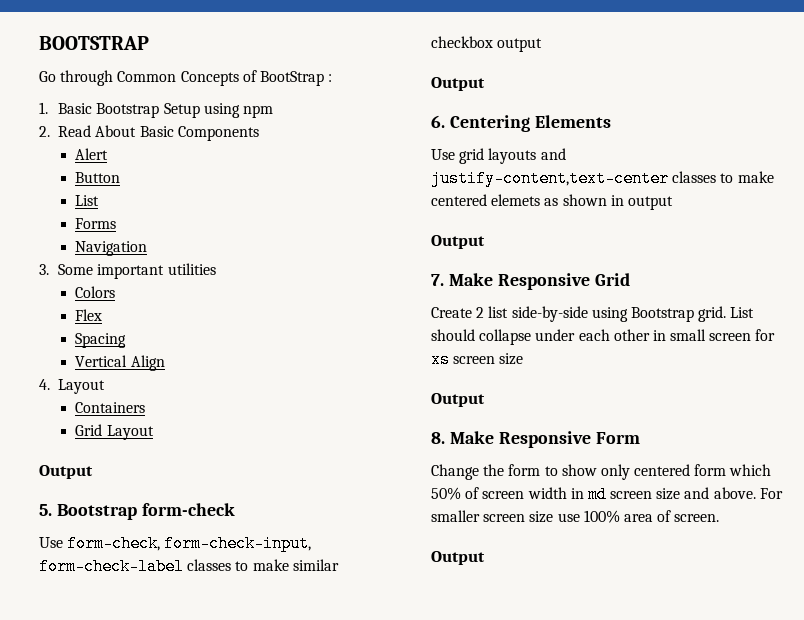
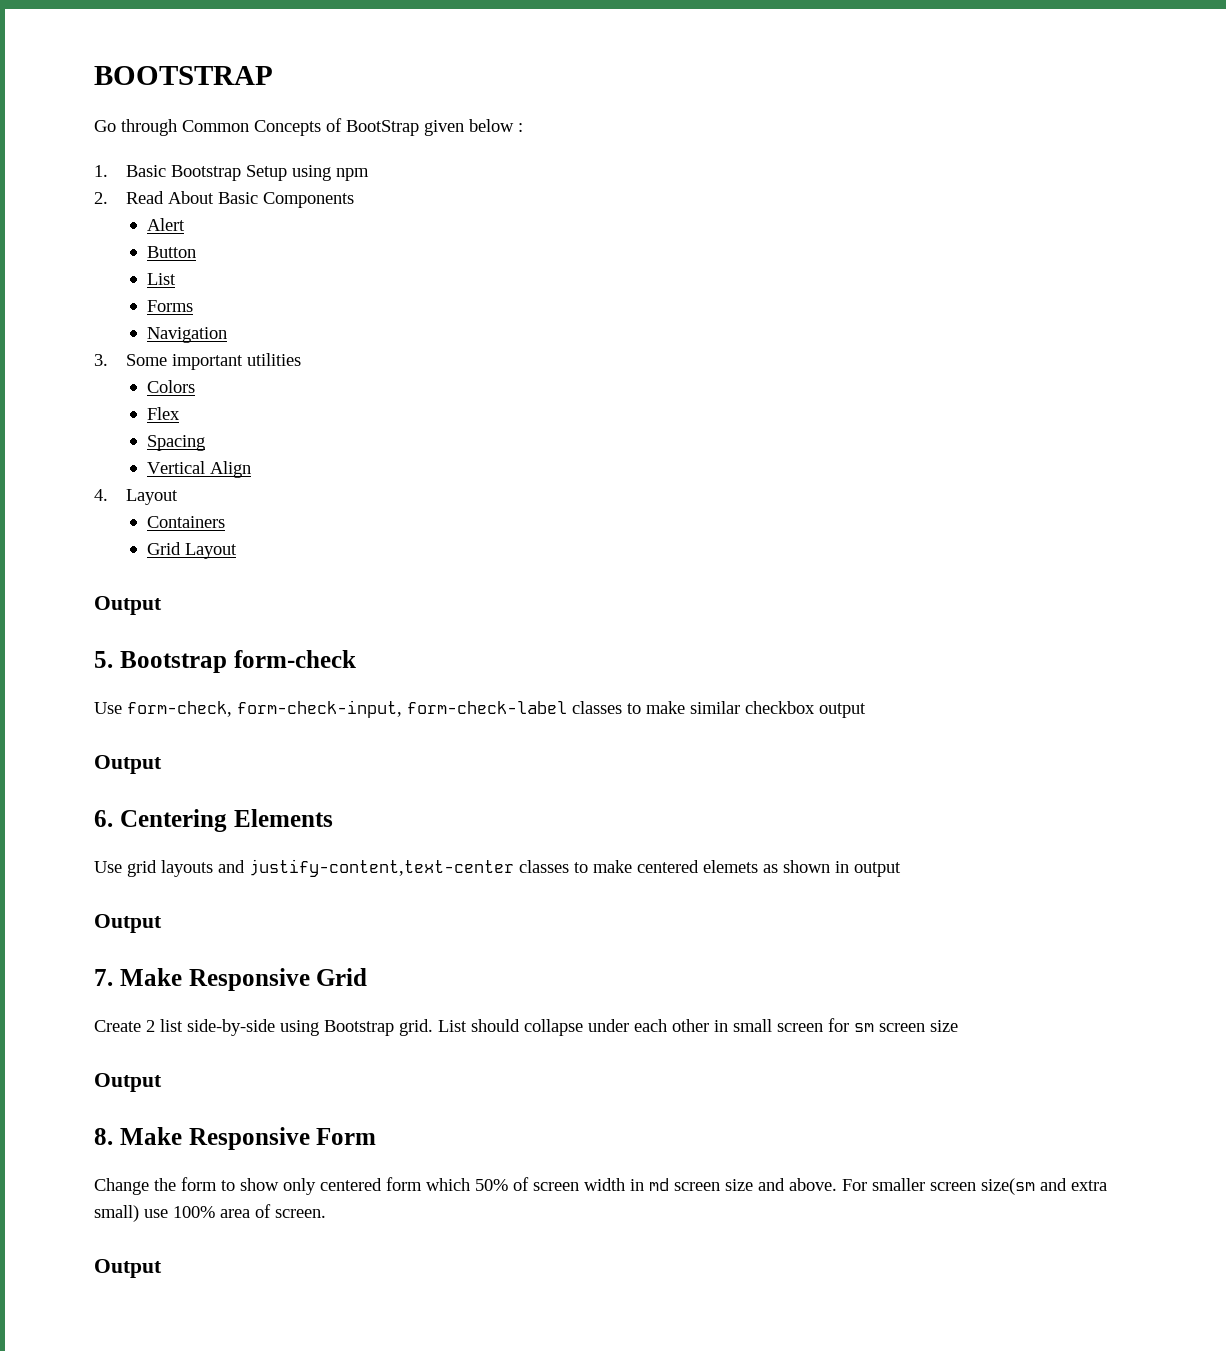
(324, 78) none -> [424,119,514,136] given below
[431,351,450,368] xs -> [854,1023,874,1032] sm
[529,511,554,523] size -> [981,1178,1107,1195] [94,1205,139,1222] size(sm and extra small)

